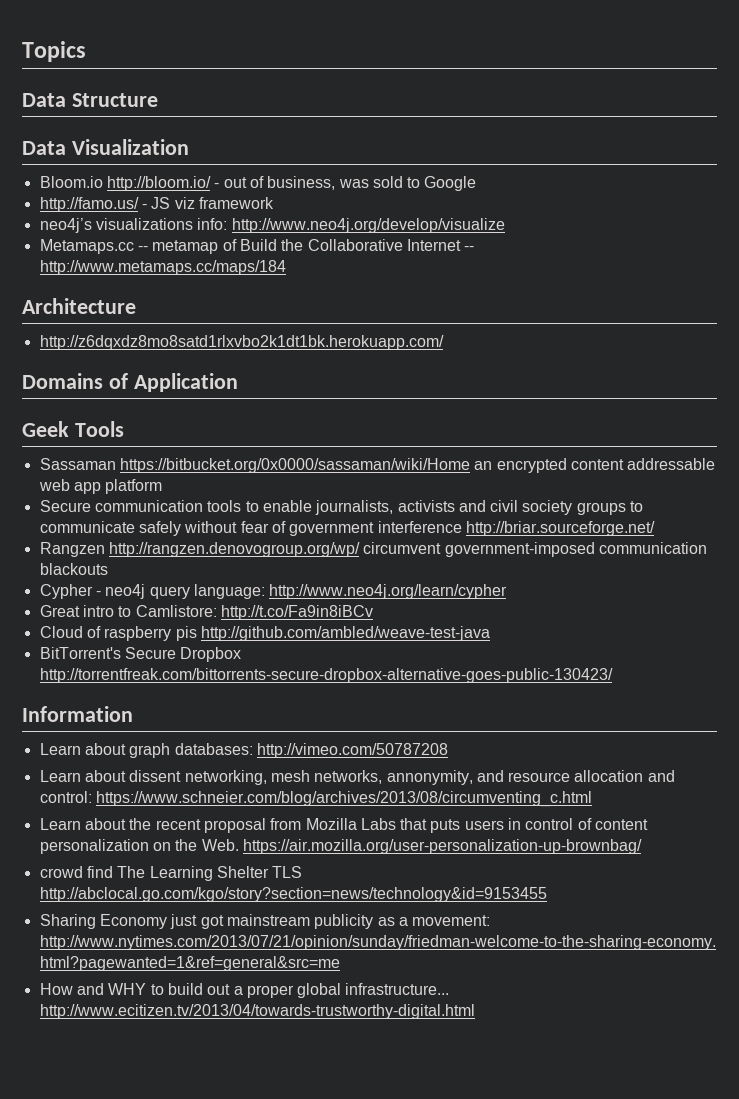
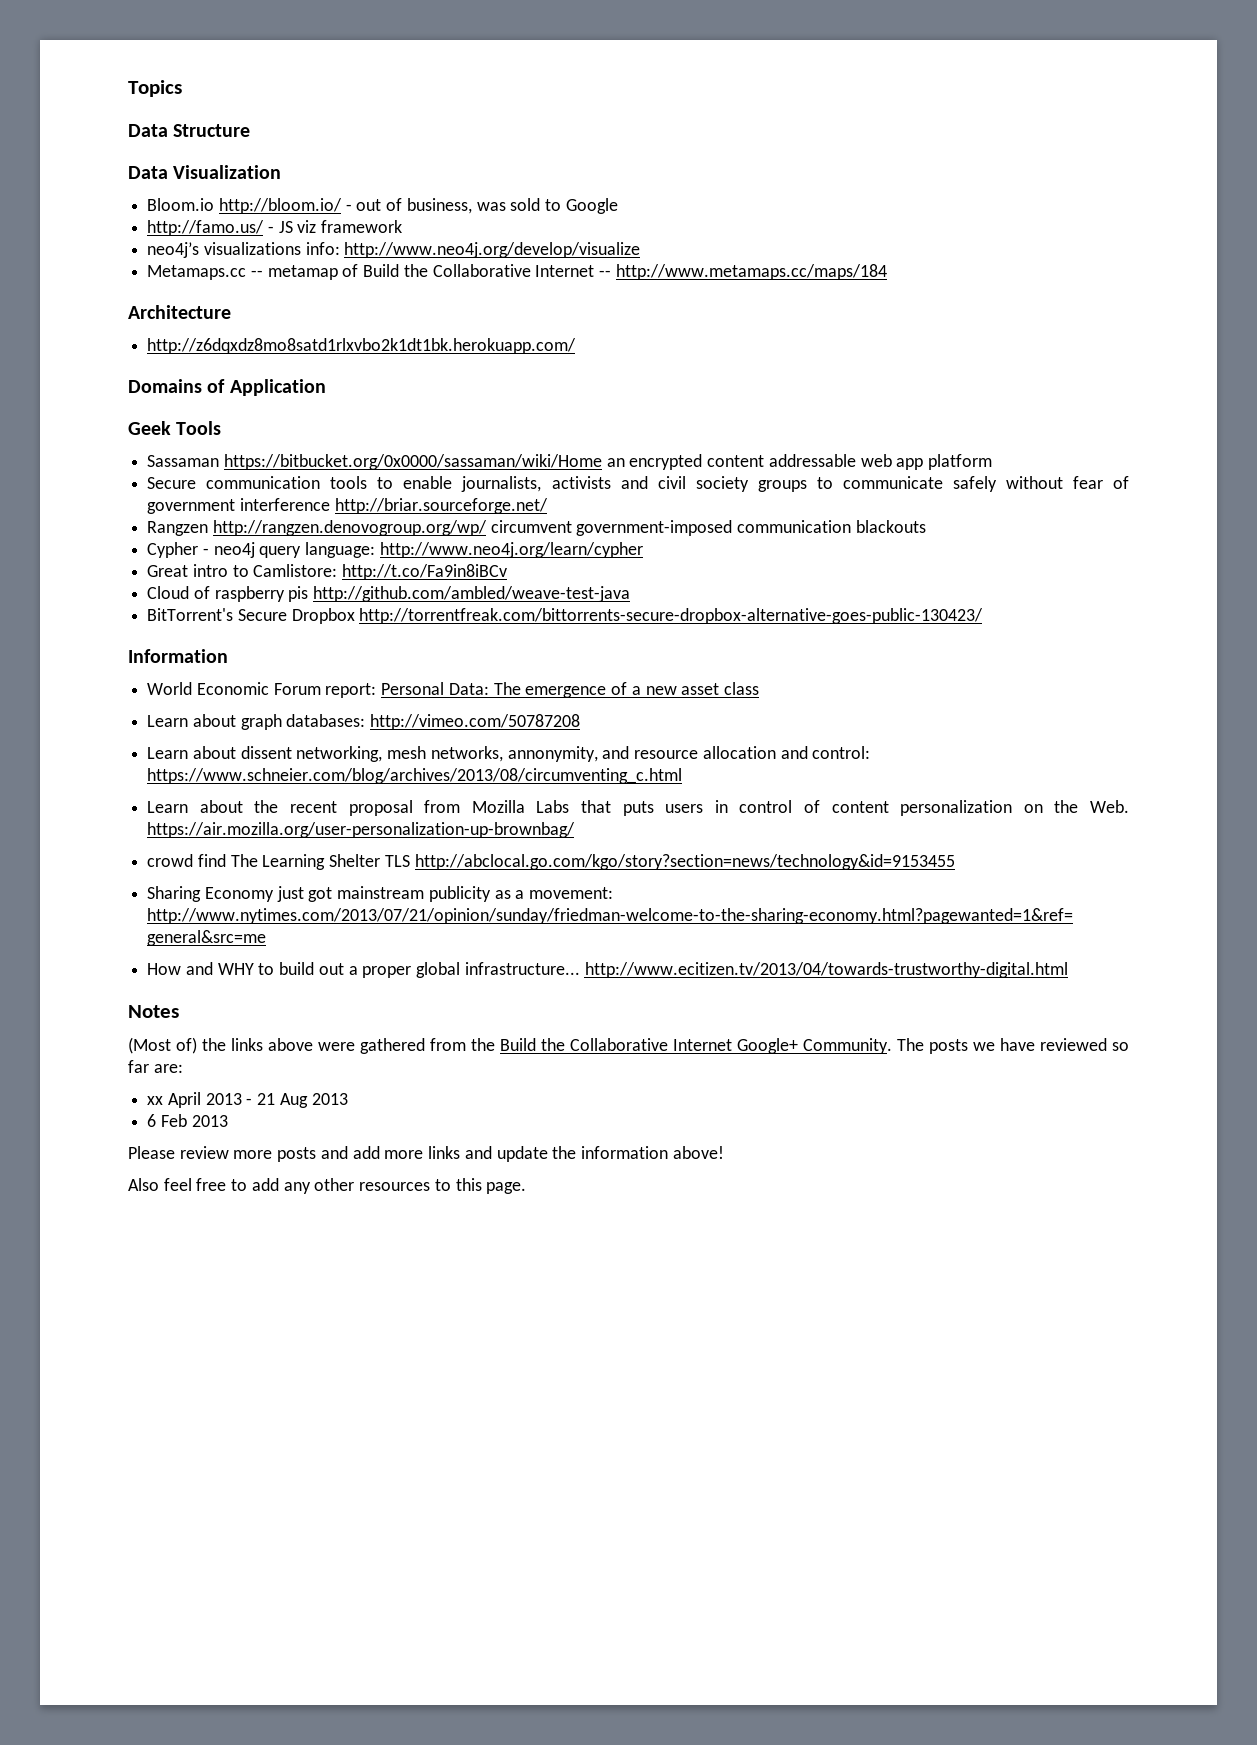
(133, 714) none -> [147,682,759,698] // World Economic Forum report: Personal Data: The emergence of a new asset class
(475, 1011) none -> [128,1005,179,1018] [128,1037,1129,1054] [128,1060,183,1073] [147,1092,348,1108] [147,1114,228,1127] [128,1146,724,1162] [128,1178,527,1194] // Notes // (Most of) the links above were gathered from the Build the Collaborative Internet Google+ Community. The posts we have reviewed so far are: // xx April 2013 - 21 Aug 2013 // 6 Feb 2013 // Please review more posts and add more links and update the information above! // Also feel free to add any other resources to this page.

